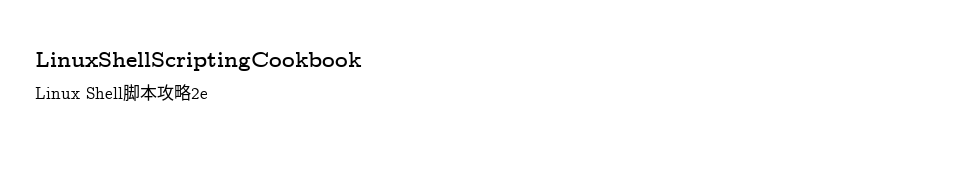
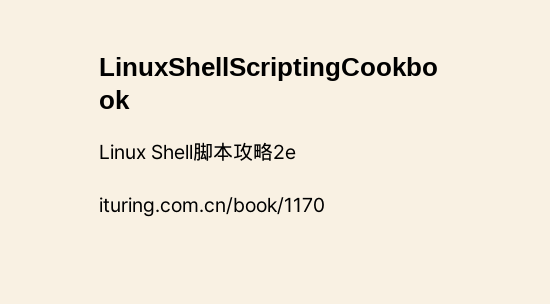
(208, 93) none -> [99,197,325,217] // ituring.com.cn/book/1170

